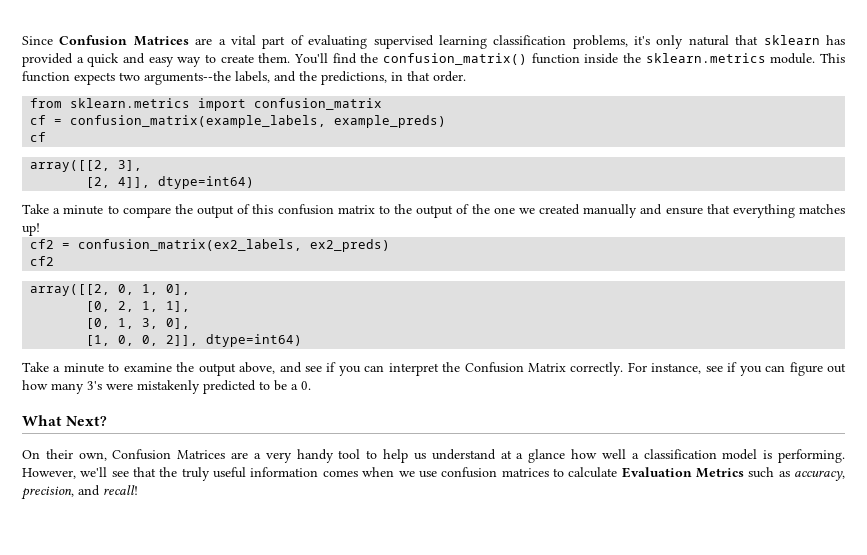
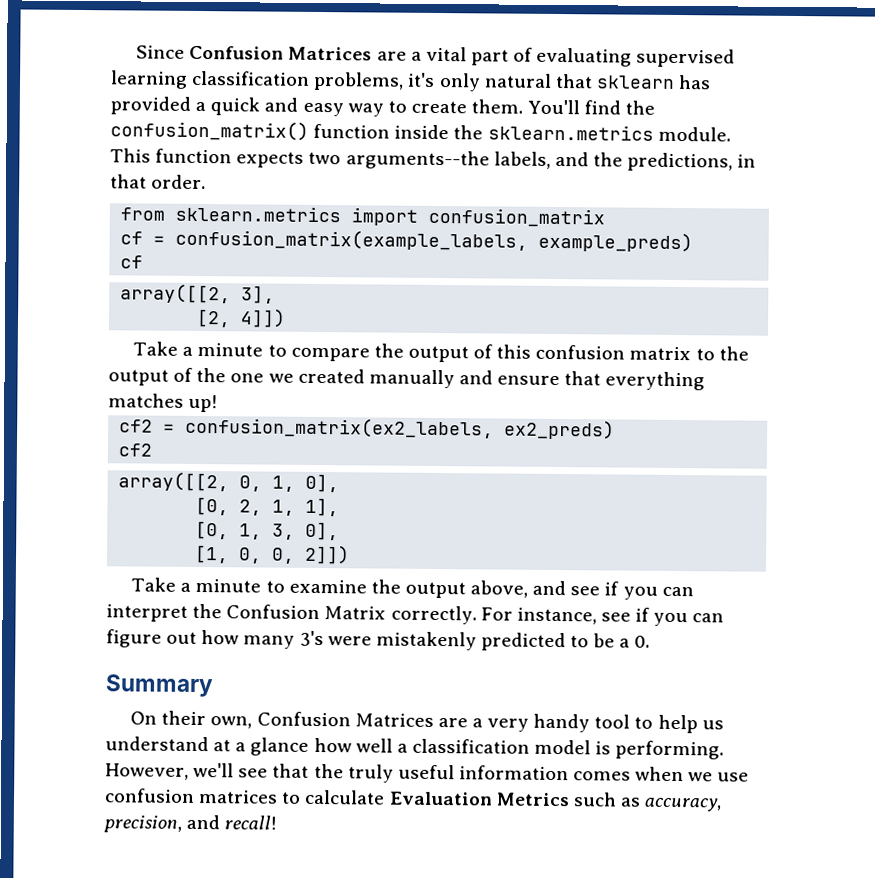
[118,176,255,189] 4]], dtype=int64) -> [240,308,287,328] 4]])
[166,334,303,347] 2]], dtype=int64) -> [304,544,351,565] 2]])
[22,415,108,426] What Next? -> [105,674,214,698] Summary

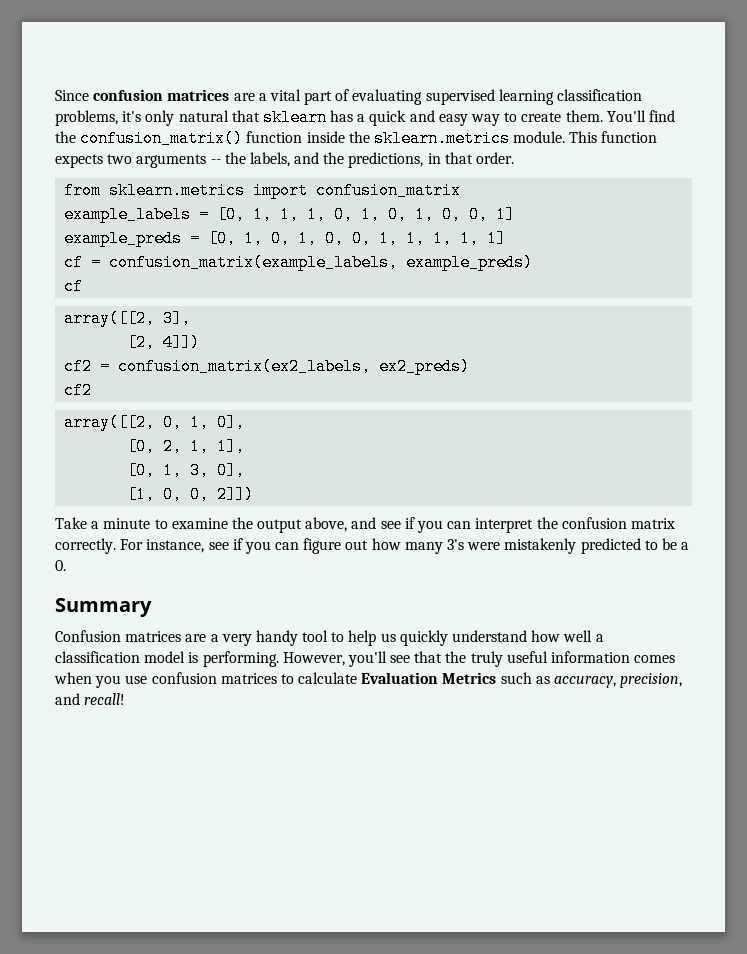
[189,45,373,61] Confusion Matrices -> [93,89,230,101] confusion matrices
[110,96,191,115] provided -> (354, 116) none
[345,150,490,170] arguments--the -> [136,152,246,168] arguments -- the
(606, 217) none -> [64,206,516,223] [64,230,507,247] // example_labels = [0, 1, 1, 1, 0, 1, 0, 1, 0, 0, 1] // example_preds = [0, 1, 0, 1, 0, 0, 1, 1, 1, 1, 1]
[133,341,749,363] [108,367,706,391] [108,393,219,413] // Take a minute to compare the output of this confusion matrix to the output of the one we created manually and ensure that everything matches up! -> (201, 342) none
[226,604,387,620] Confusion Matrix -> [561,517,675,529] confusion matrix
[130,710,434,729] On their own, Confusion Matrices -> [55,630,182,642] Confusion matrices
[105,736,310,756] understand at a glance -> [399,630,528,646] quickly understand
[193,762,235,778] we'll -> [347,651,387,667] you'll
[688,772,714,782] we -> [95,675,122,688] you

